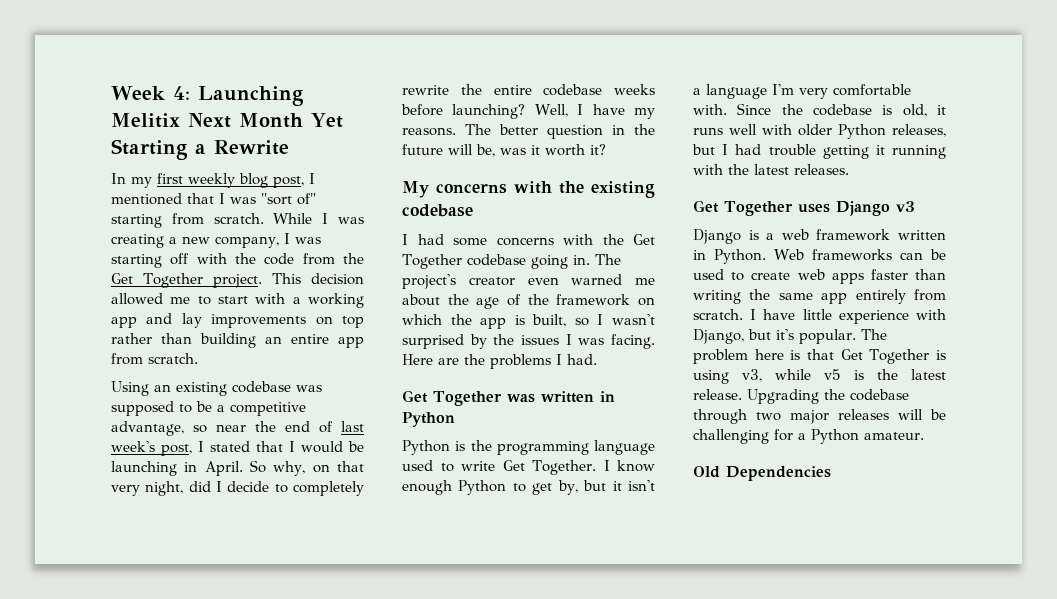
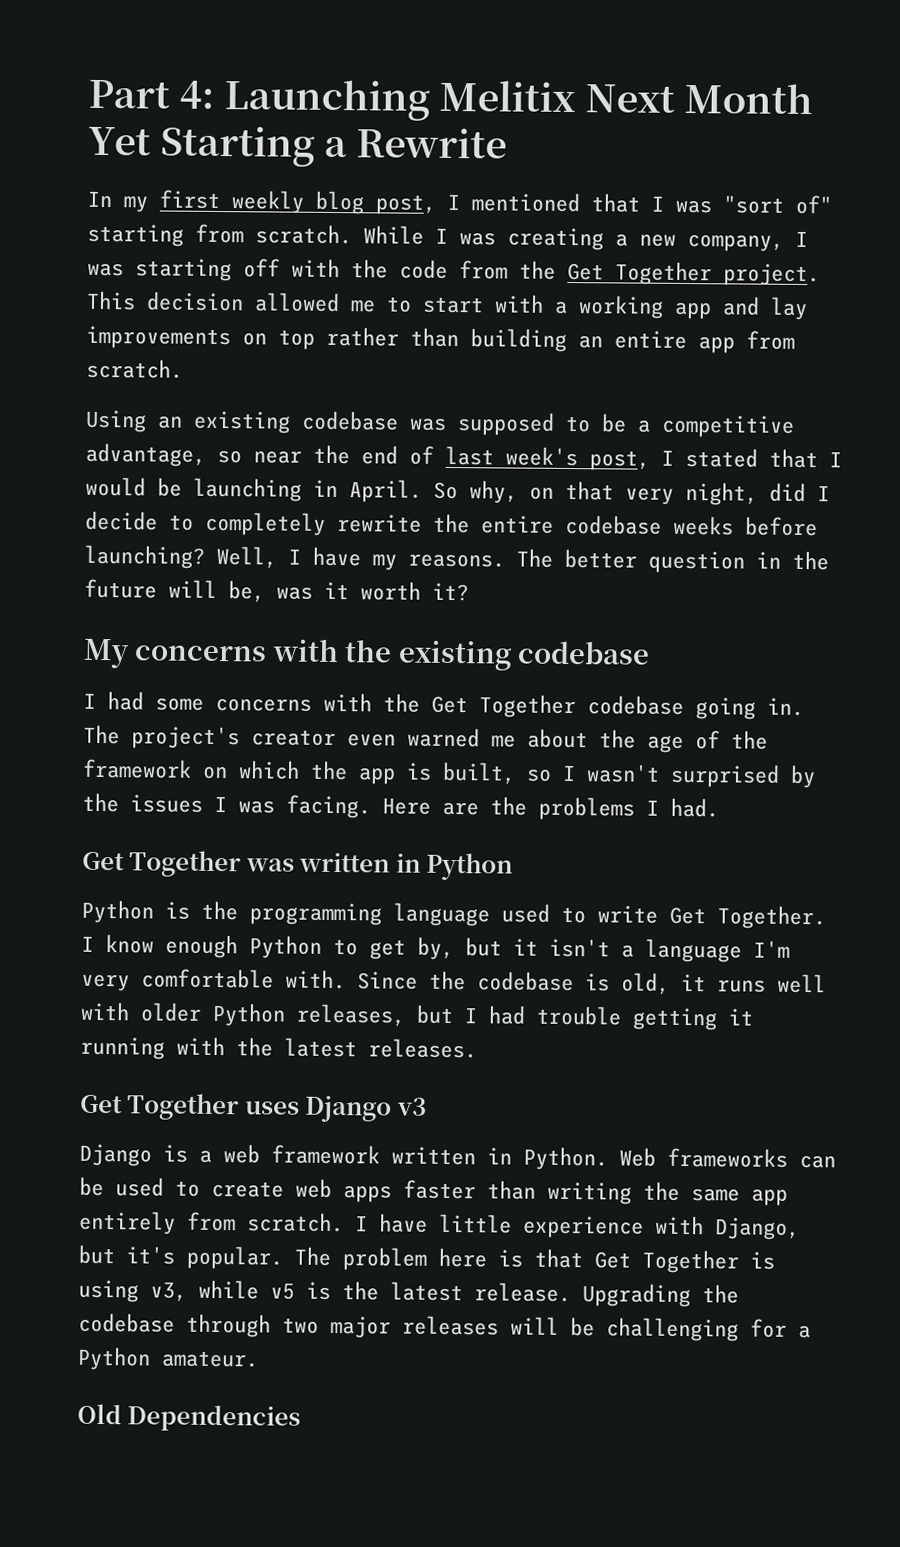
[111,86,165,100] Week -> [88,79,170,109] Part

